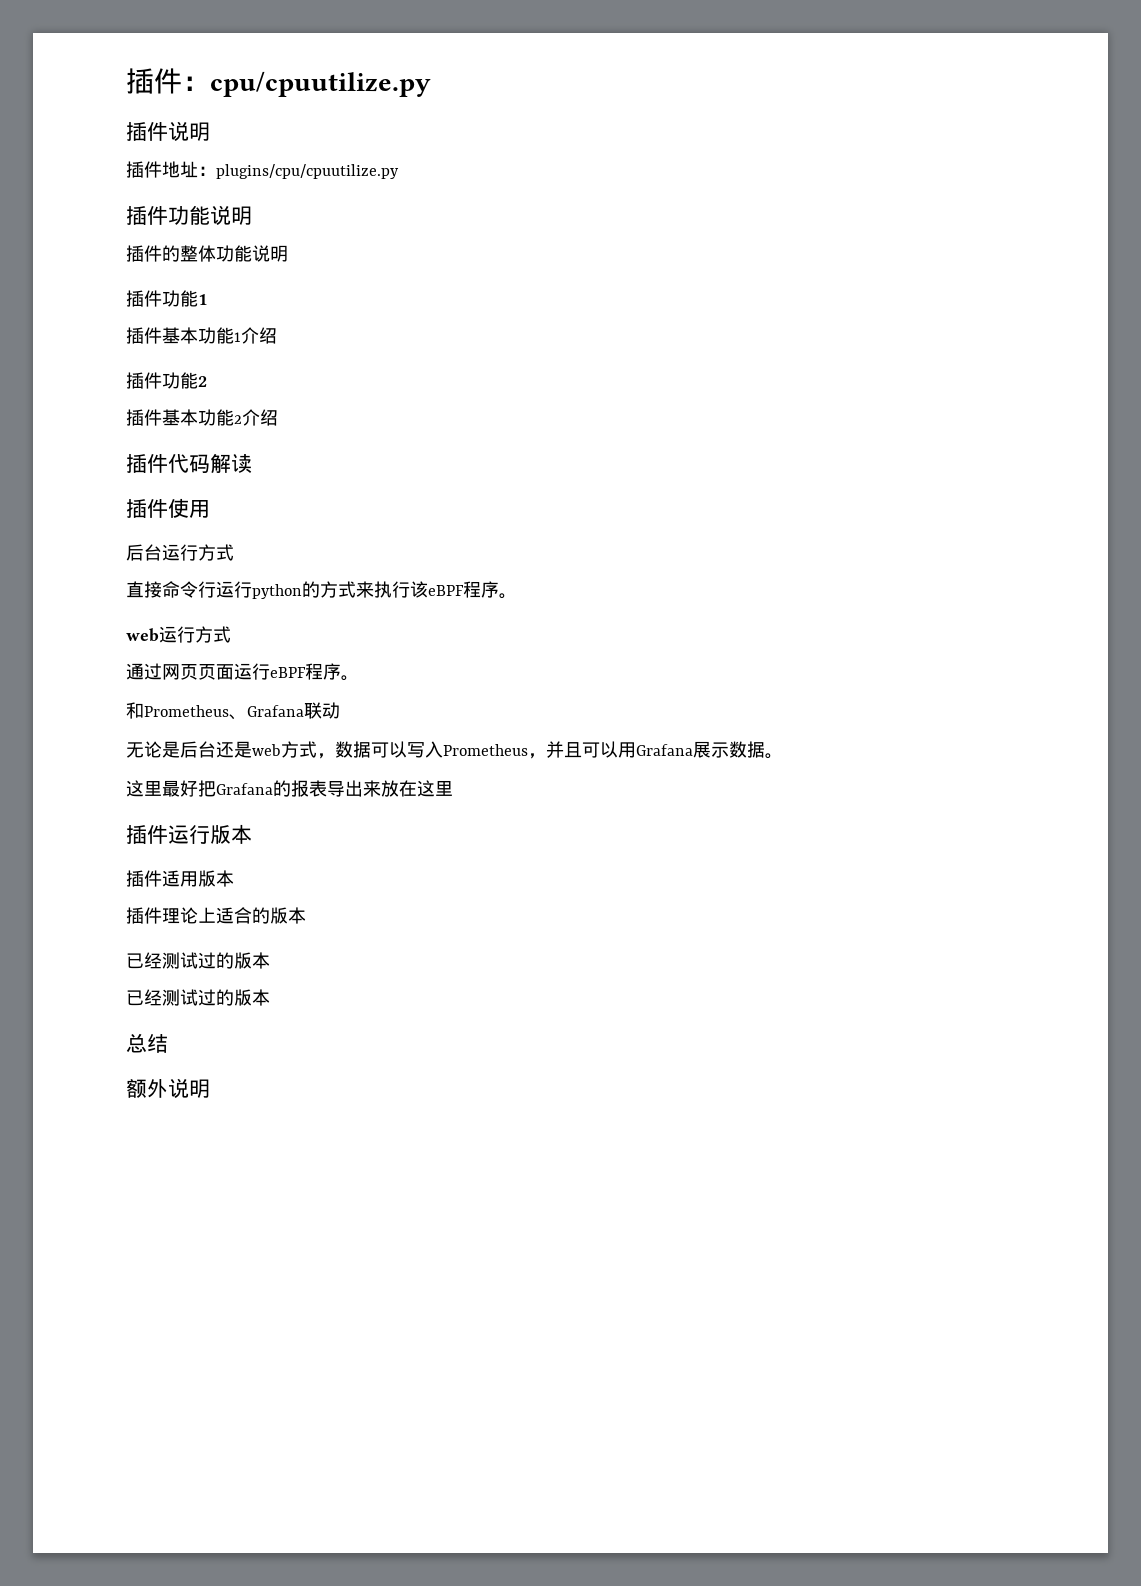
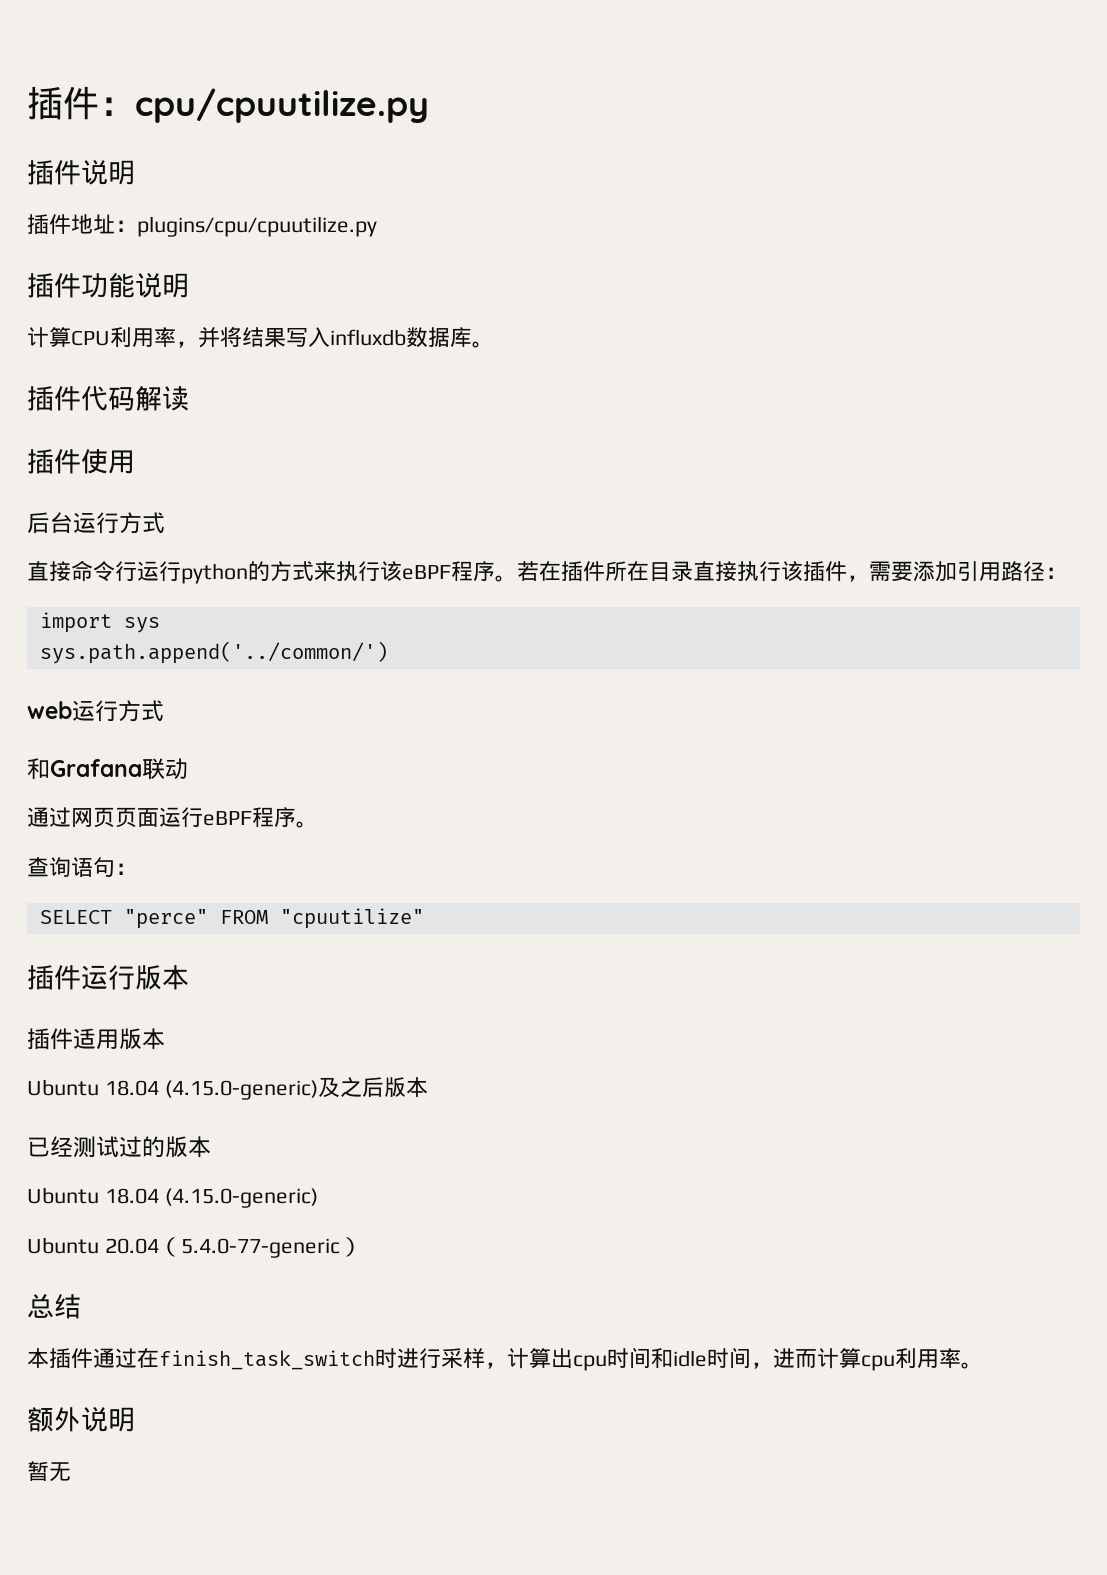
[126,245,288,262] [126,290,207,307] [126,327,277,344] [126,372,207,389] [126,409,278,426] 插件的整体功能说明 // 插件功能1 // 插件基本功能1介绍 // 插件功能2 // 插件基本功能2介绍 -> [27,326,494,348] 计算CPU利用率，并将结果写入influxdb数据库。
(517, 596) none -> [517,561,1067,582] [39,612,160,633] [39,641,388,664] 若在插件所在目录直接执行该插件，需要添加引用路径： // import sys // sys.path.append('../common/')
(231, 634) none -> [27,758,188,780] // 和Grafana联动
[126,702,340,720] [126,741,783,759] [126,780,453,797] 和Prometheus、Grafana联动 // 无论是后台还是web方式，数据可以写入Prometheus，并且可以用Grafana展示数据。 // 这里最好把Grafana的报表导出来放在这里 -> [27,857,137,877] [39,908,424,929] 查询语句： // SELECT "perce" FROM "cpuutilize"
[126,907,306,924] [126,952,270,969] [126,989,270,1006] [126,1033,168,1053] 插件理论上适合的版本 // 已经测试过的版本 // 已经测试过的版本 // 总结 -> [27,1077,428,1100] [27,1136,211,1158] [27,1187,318,1208] [27,1237,362,1258] [27,1294,81,1319] [27,1347,983,1371] Ubuntu 18.04 (4.15.0-generic)及之后版本 // 已经测试过的版本 // Ubuntu 18.04 (4.15.0-generic) // Ubuntu 20.04（5.4.0-77-generic） // 总结 // 本插件通过在finish_task_switch时进行采样，计算出cpu时间和idle时间，进而计算cpu利用率。
(210, 1088) none -> [27,1461,71,1482] // 暂无

